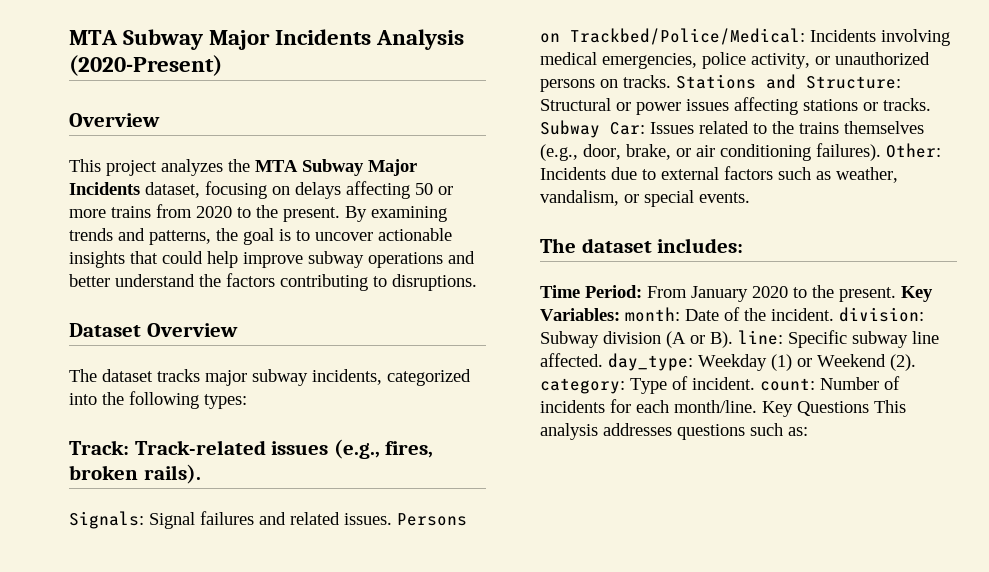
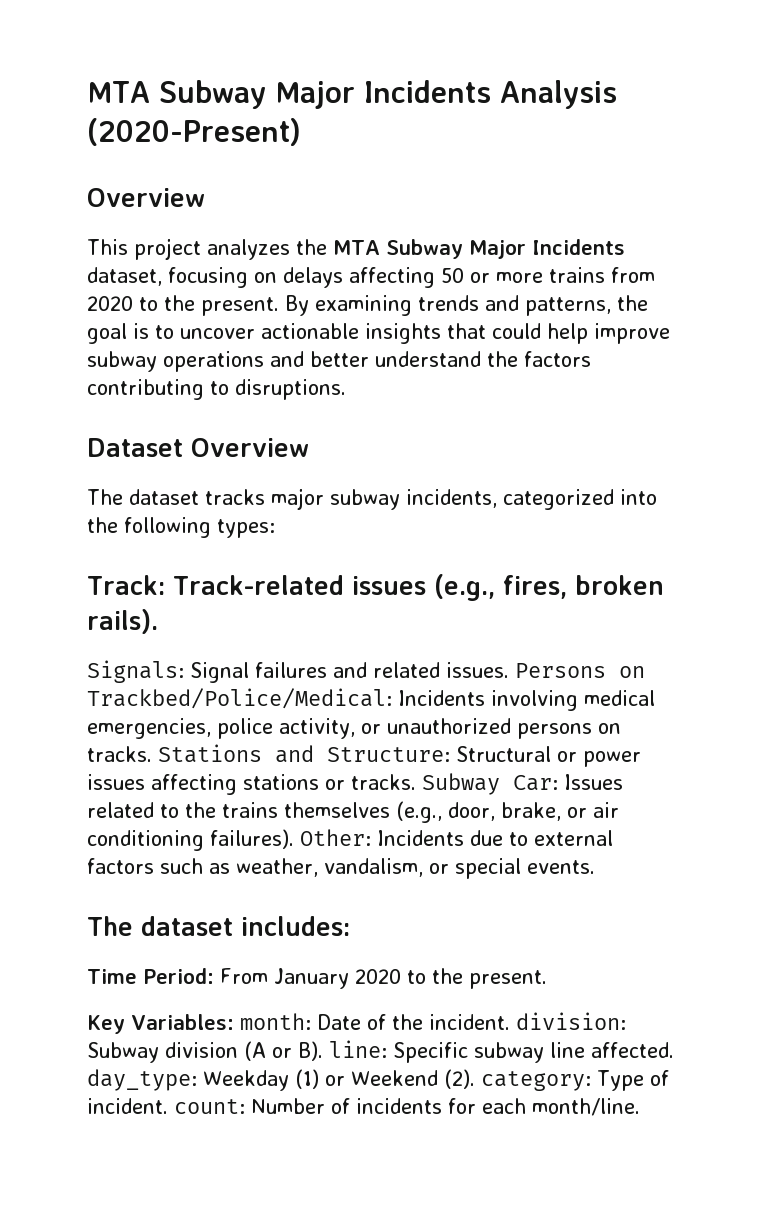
(896, 294) none -> (547, 979) //
[762,400,906,417] [540,423,808,440] Key Questions This analysis addresses questions such as: -> (640, 1107) none

